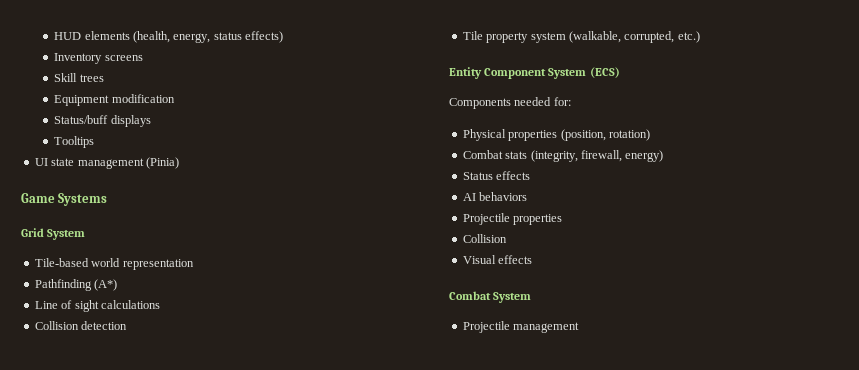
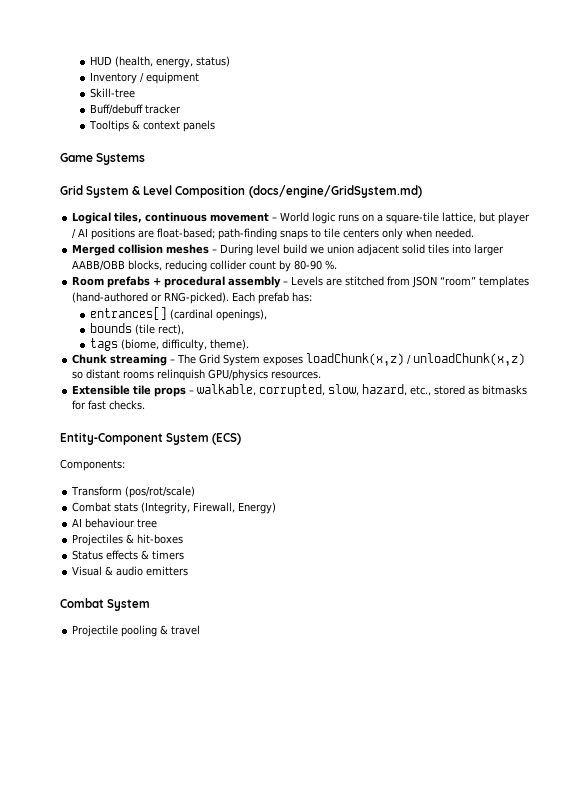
[84,31,130,40] elements -> (112, 61) none
[213,31,283,43] status effects) -> [195,56,230,67] status)
[104,55,143,61] [54,73,104,82] [54,94,175,106] [54,115,151,127] [54,136,95,148] [34,157,179,169] [21,193,108,206] [21,228,86,240] [34,258,194,270] [34,279,118,291] [34,300,160,312] [34,321,128,330] [462,31,700,43] [449,67,620,79] [449,97,571,109] [462,129,650,141] [462,150,664,162] [462,171,531,180] [462,192,528,201] [462,213,563,225] [462,234,507,243] [462,255,533,264] screens // Skill trees // Equipment modification // Status/buff displays // Tooltips // UI state management (Pinia) // Game Systems // Grid System // Tile-based world representation // Pathfinding (A*) // Line of sight calculations // Collision detection // Tile property system (walkable, corrupted, etc.) // Entity Component System (ECS) // Components needed for: // Physical properties (position, rotation) // Combat stats (integrity, firewall, energy) // Status effects // AI behaviors // Projectile properties // Collision // Visual effects -> [139,72,199,84] [89,88,135,98] [89,104,181,115] [88,120,215,132] [60,153,146,165] [60,185,422,198] [72,212,531,224] [72,228,475,240] [72,244,505,256] [72,260,338,272] [72,276,530,288] [72,292,313,304] [89,307,267,321] [89,323,184,335] [89,338,249,351] [72,353,526,366] [72,369,322,381] [72,384,528,397] [72,400,146,410] [60,432,242,445] [60,459,125,471] [71,486,196,498] [72,502,277,514] [72,518,158,528] [72,534,184,546] [72,550,185,560] [72,566,189,576] / equipment // Skill‑tree // Buff/debuff tracker // Tooltips & context panels // Game Systems // Grid System & Level Composition (docs/engine/GridSystem.md) // Logical tiles, continuous movement – World logic runs on a square‑tile lattice, but player / AI positions are float‑based; path‑finding snaps to tile centers only when needed. // Merged collision meshes – During level build we union adjacent solid tiles into larger AABB/OBB blocks, reducing collider count by 80‑90 %. // Room prefabs + procedural assembly – Levels are stitched from JSON “room” templates (hand‑authored or RNG‑picked). Each prefab has: // entrances[] (cardinal openings), // bounds (tile rect), // tags (biome, difficulty, theme). // Chunk streaming – The Grid System exposes loadChunk(x,z) / unloadChunk(x,z) so distant rooms relinquish GPU/physics resources. // Extensible tile props – walkable, corrupted, slow, hazard, etc., stored as bitmasks for fast checks. // Entity‑Component System (ECS) // Components: // Transform (pos/rot/scale) // Combat stats (Integrity, Firewall, Energy) // AI behaviour tree // Projectiles & hit‑boxes // Status effects & timers // Visual & audio emitters
[513,322,580,333] management -> [121,625,201,637] pooling & travel

